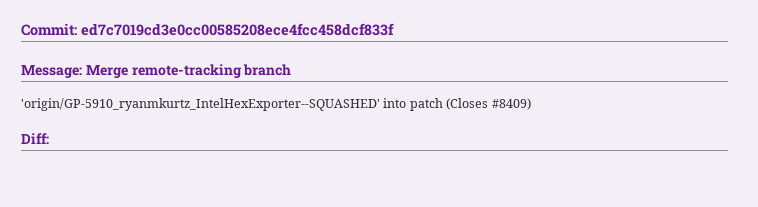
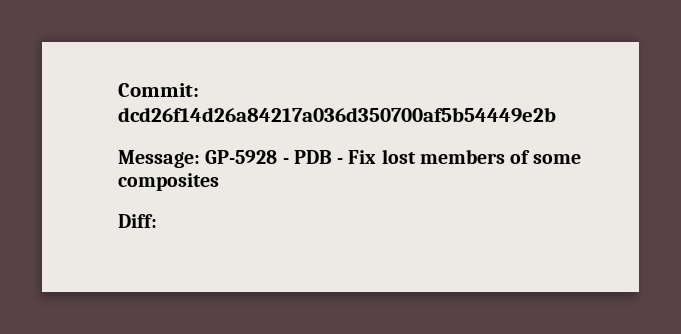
[81,23,394,36] ed7c7019cd3e0cc00585208ece4fcc458dcf833f -> [118,107,556,123] dcd26f14d26a84217a036d350700af5b54449e2b
[85,64,292,78] [21,98,531,111] Merge remote-tracking branch // 'origin/GP-5910_ryanmkurtz_IntelHexExporter--SQUASHED' into patch (Closes #8409) -> [205,149,582,164] [118,173,219,191] GP-5928 - PDB - Fix lost members of some composites

